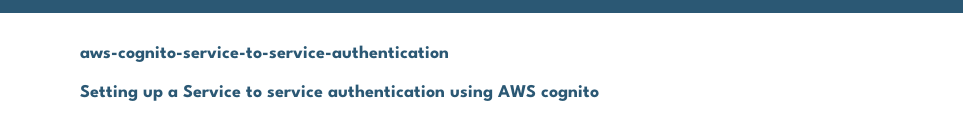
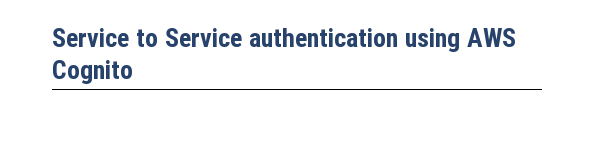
[80,45,449,62] [80,84,178,101] aws-cognito-service-to-service-authentication // Setting up a -> (52, 37) none
[267,85,323,98] service -> [165,28,243,47] Service
[541,85,599,101] cognito -> [52,60,133,84] Cognito

